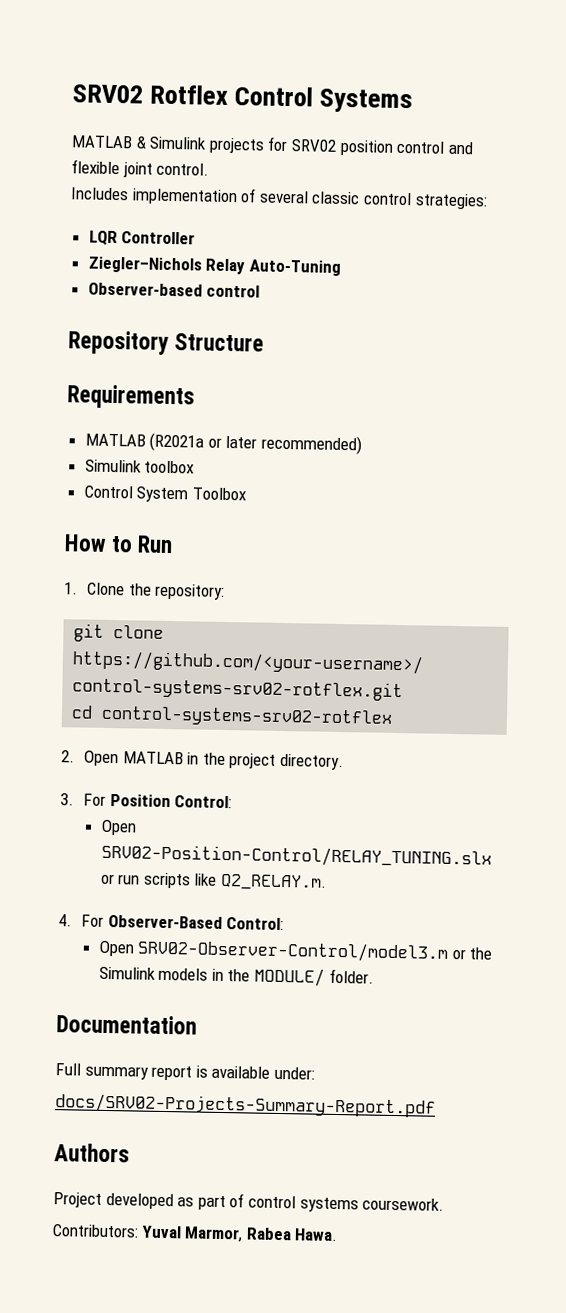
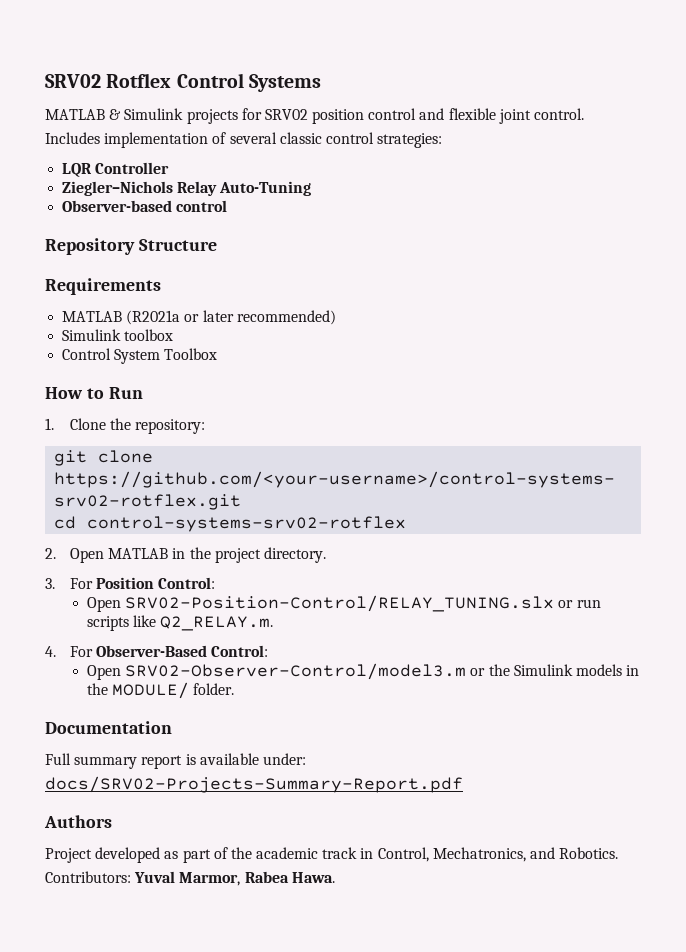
[247,1195,445,1213] control systems coursework. -> [230,847,619,862] the academic track in Control, Mechatronics, and Robotics.

